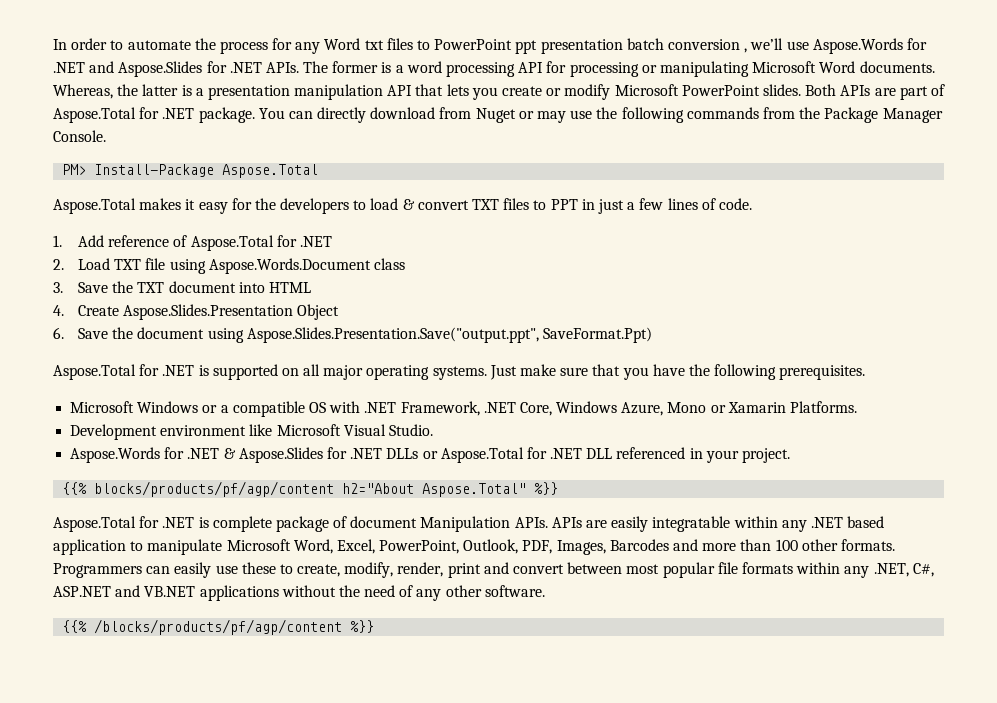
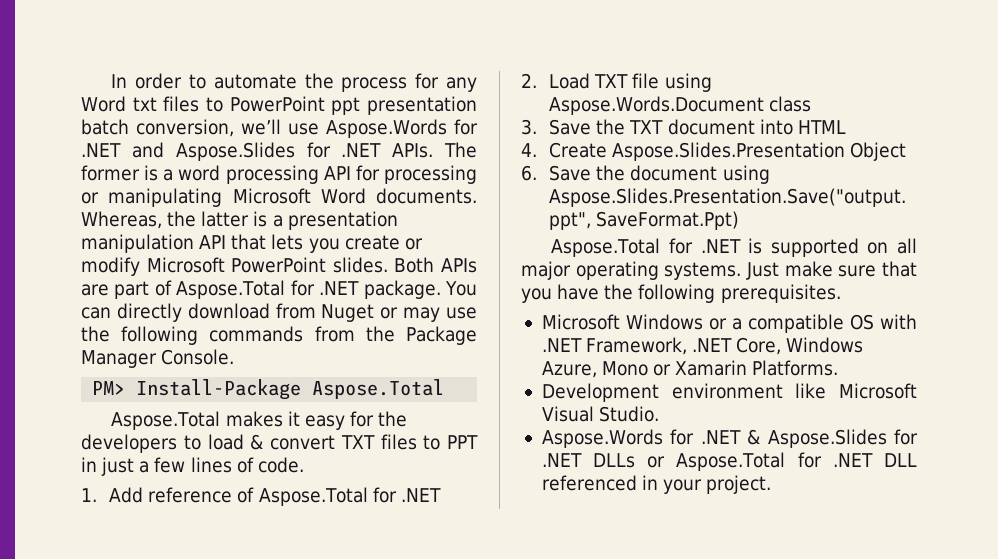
[667,39,748,53] conversion , -> [136,119,235,137] conversion,
[62,481,559,497] [53,516,885,532] [53,539,895,555] [53,562,934,578] [53,585,545,601] [62,619,375,635] // {{% blocks/products/pf/agp/content h2="About Aspose.Total" %}} // Aspose.Total for .NET is complete package of document Manipulation APIs. APIs are easily integratable within any .NET based application to manipulate Microsoft Word, Excel, PowerPoint, Outlook, PDF, Images, Barcodes and more than 100 other formats. Programmers can easily use these to create, modify, render, print and convert between most popular file formats within any .NET, C#, ASP.NET and VB.NET applications without the need of any other software. // {{% /blocks/products/pf/agp/content %}} -> (772, 484) none

